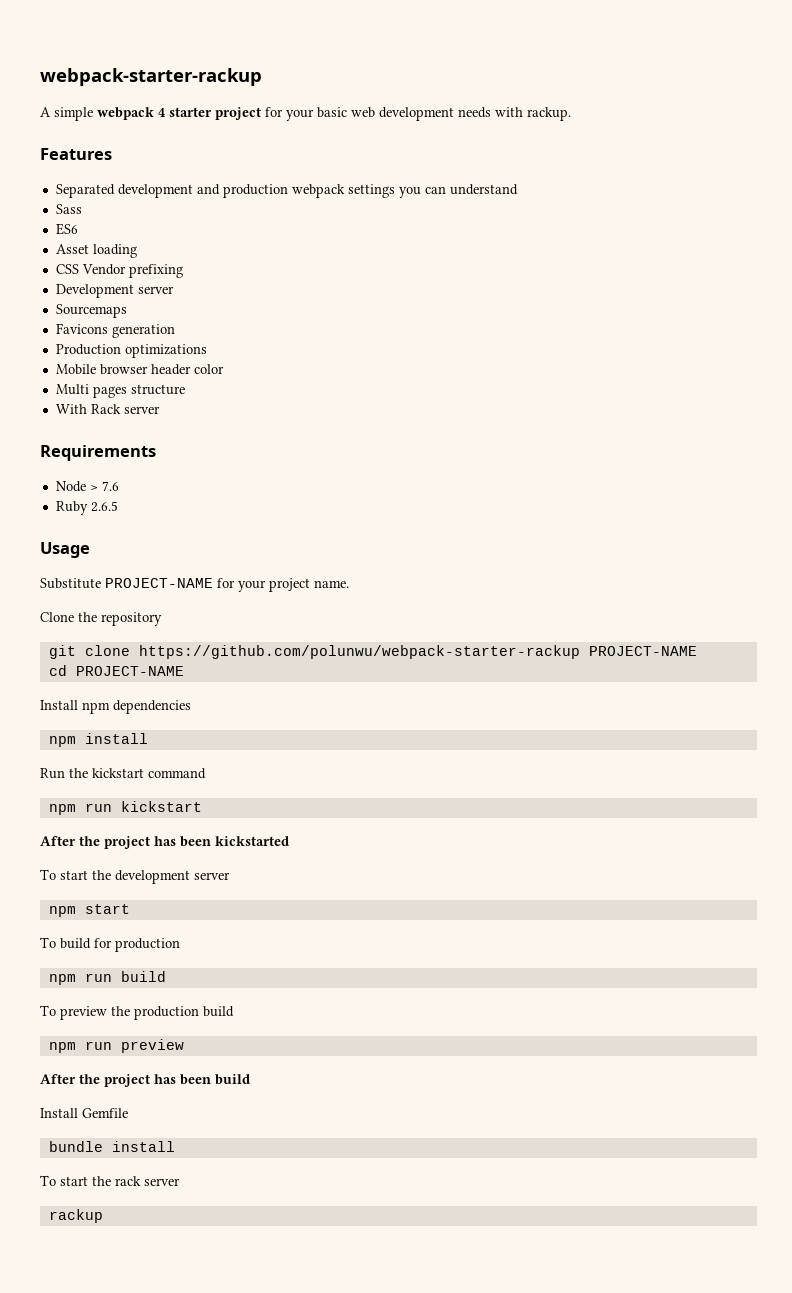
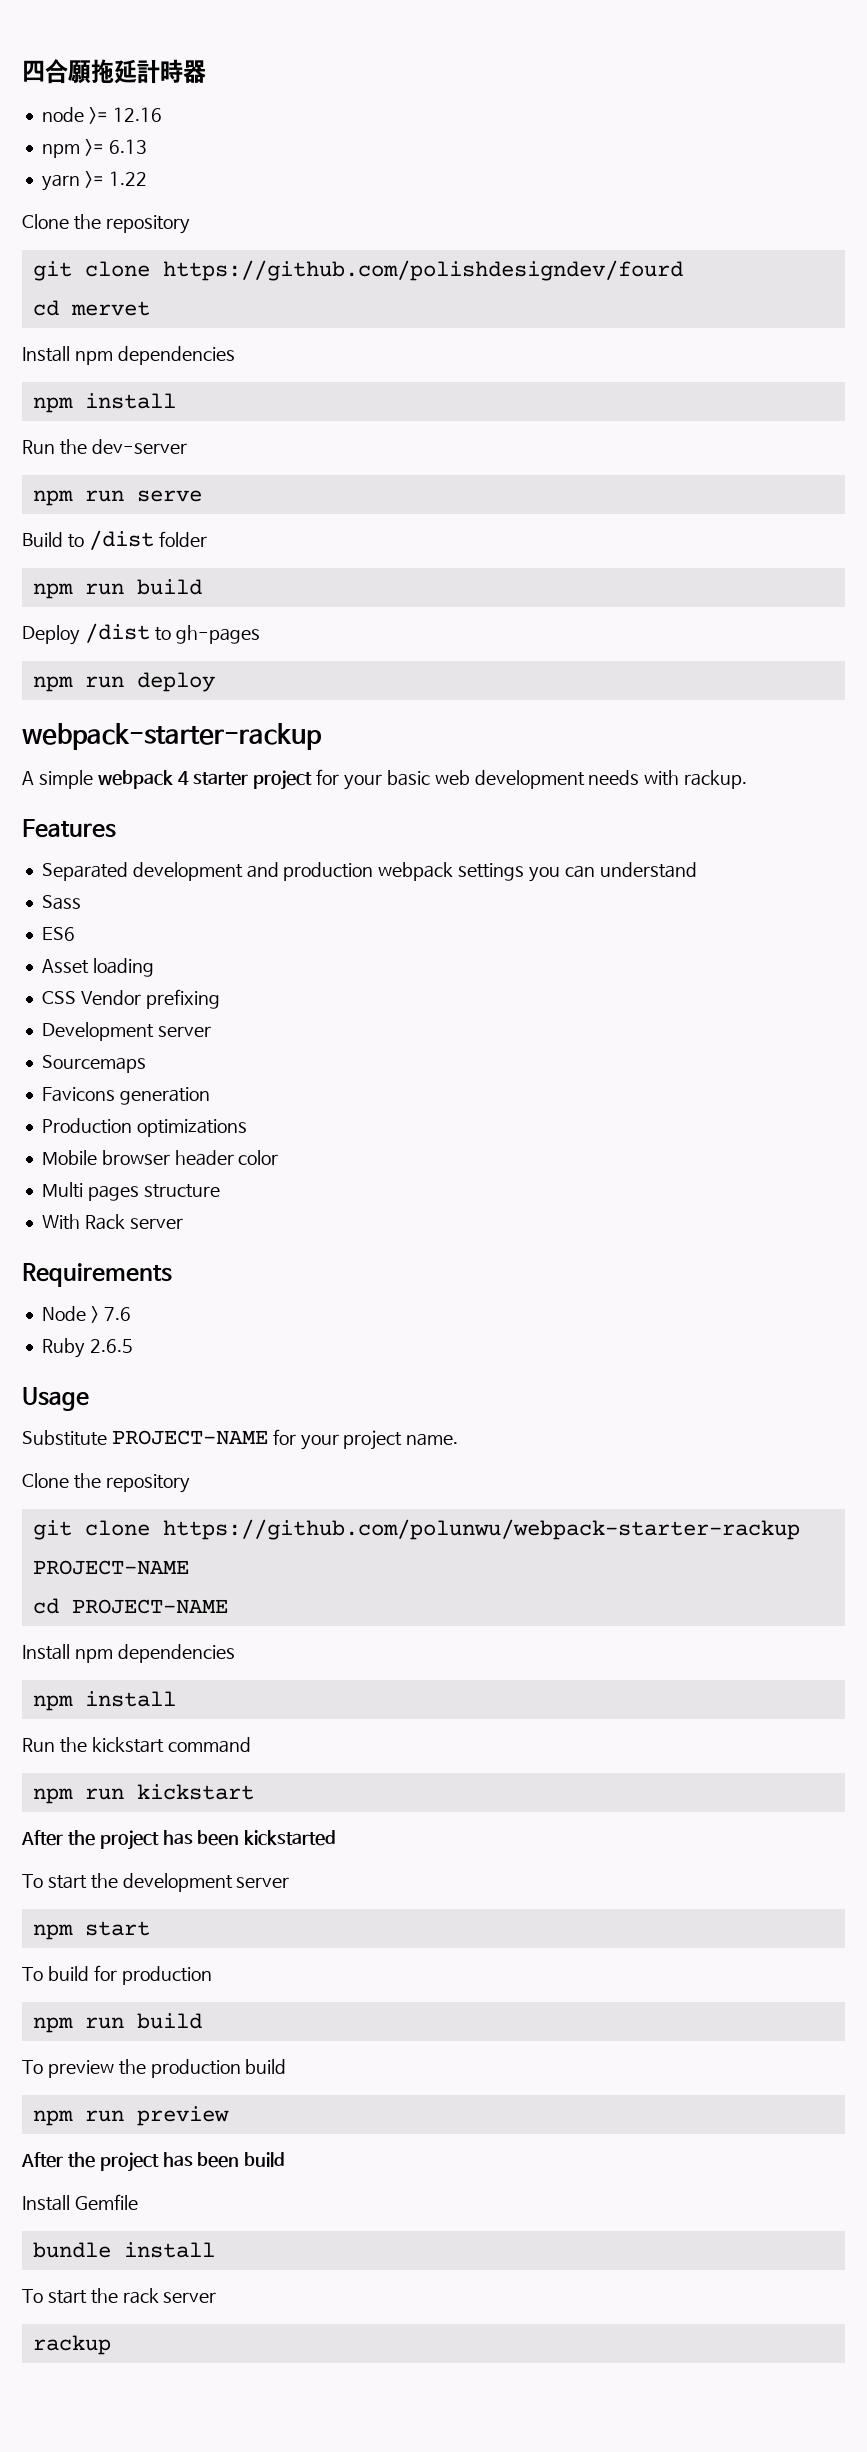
(40, 77) none -> [22,59,206,84] [41,107,162,124] [41,139,147,158] [41,171,147,191] [22,214,190,234] [32,260,683,281] [32,300,150,316] [22,346,235,365] [32,393,176,413] [22,439,187,455] [32,490,202,506] [22,530,207,550] [32,579,202,599] [22,623,260,645] [32,672,215,692] 四合願拖延計時器 // node >= 12.16 // npm >= 6.13 // yarn >= 1.22 // Clone the repository // git clone https://github.com/polishdesigndev/fourd // cd mervet // Install npm dependencies // npm install // Run the dev-server // npm run serve // Build to /dist folder // npm run build // Deploy /dist to gh-pages // npm run deploy //

